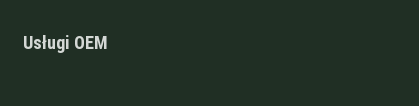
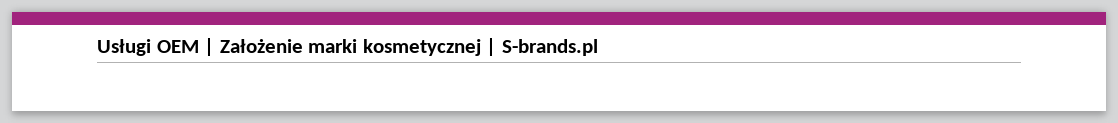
(108, 42) none -> [204,38,598,56] | Założenie marki kosmetycznej | S-brands.pl

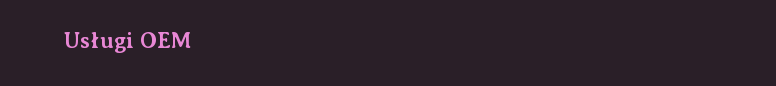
[204,38,598,56] | Założenie marki kosmetycznej | S-brands.pl -> (191, 40) none

